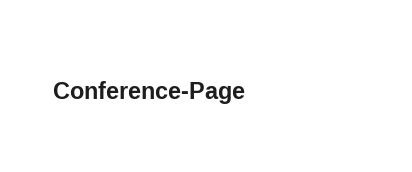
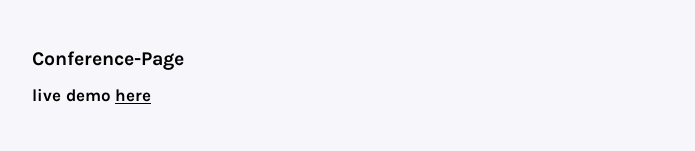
(245, 92) none -> [32,88,152,102] // live demo here

